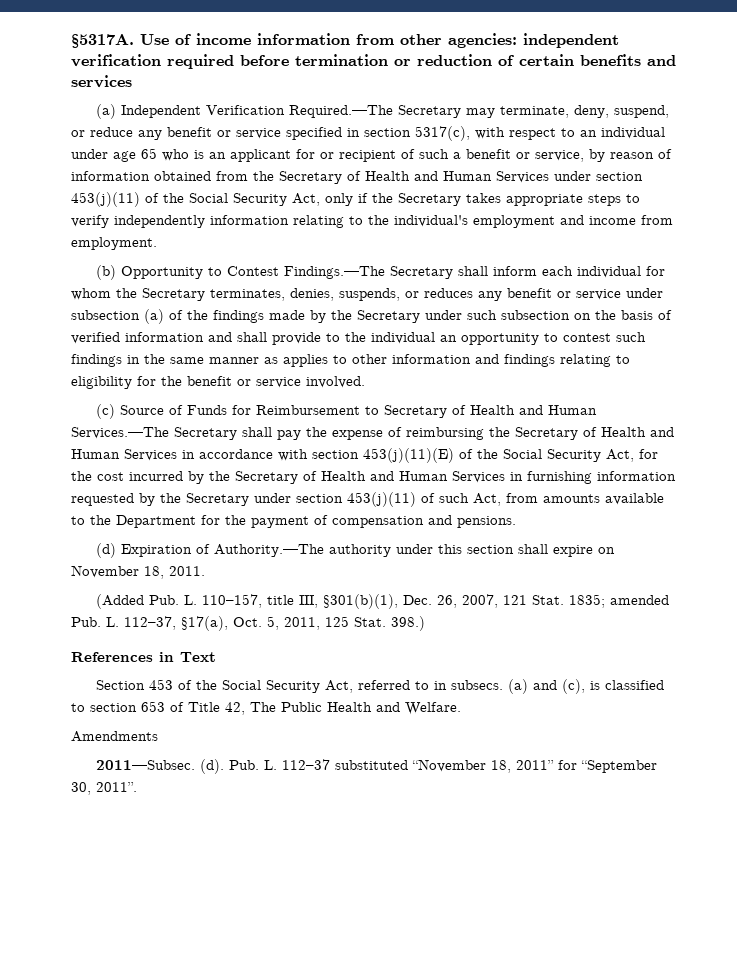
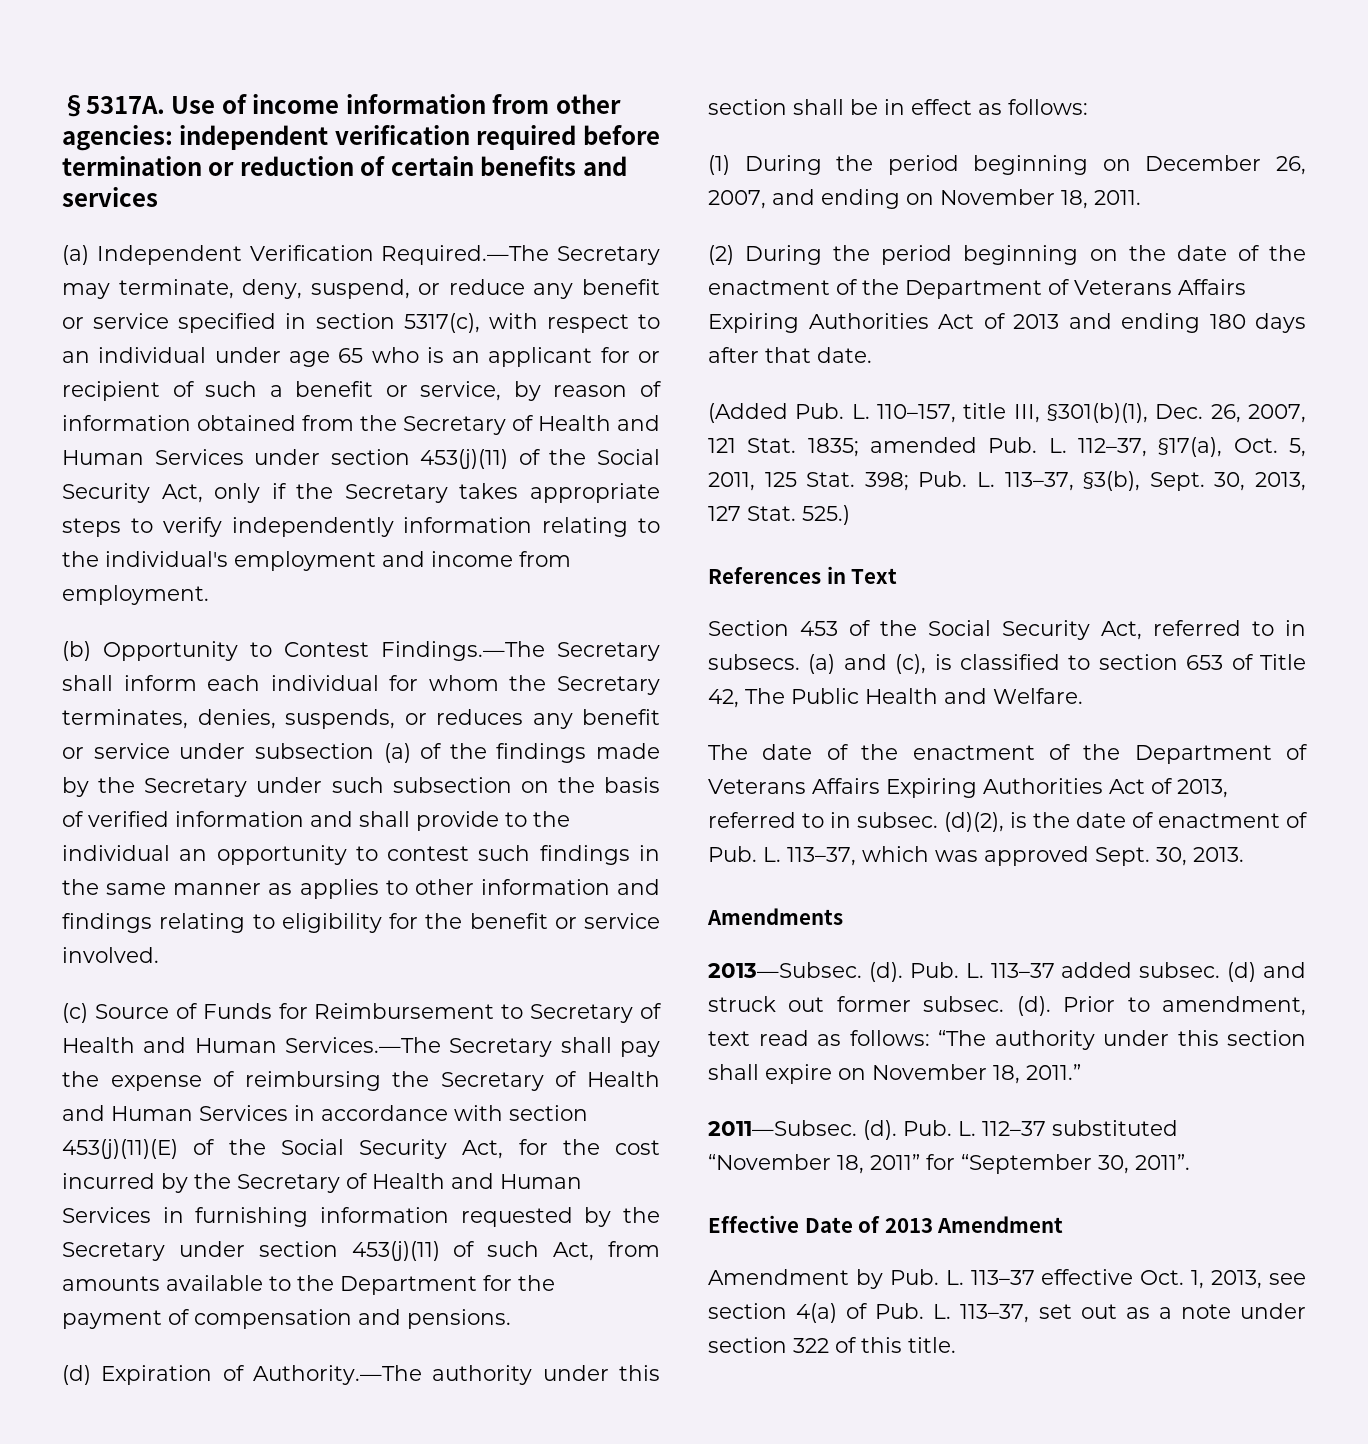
[552,545,615,557] [71,565,205,579] expire on November 18, 2011. -> [850,99,1088,115] [708,155,1306,175] [708,189,1141,209] [708,245,1306,265] [708,279,1246,299] [708,313,1306,333] [708,347,872,363] be in effect as follows: // (1) During the period beginning on December 26, 2007, and ending on November 18, 2011. // (2) During the period beginning on the date of the enactment of the Department of Veterans Affairs Expiring Authorities Act of 2013 and ending 180 days after that date.
[391,616,425,631] 398.) -> [864,471,1306,491] [708,505,850,525] 398; Pub. L. 113–37, §3(b), Sept. 30, 2013, 127 Stat. 525.)
[71,731,158,742] Amendments -> [708,744,1308,764] [708,778,1228,798] [708,812,1308,832] [708,846,1244,866] [707,908,843,925] [708,962,1306,982] [708,996,1306,1016] [708,1030,1306,1050] [708,1064,1081,1084] The date of the enactment of the Department of Veterans Affairs Expiring Authorities Act of 2013, referred to in subsec. (d)(2), is the date of enactment of Pub. L. 113–37, which was approved Sept. 30, 2013. // Amendments // 2013—Subsec. (d). Pub. L. 113–37 added subsec. (d) and struck out former subsec. (d). Prior to amendment, text read as follows: “The authority under this section shall expire on November 18, 2011.”
(137, 787) none -> [708,1215,1064,1233] [708,1269,1306,1289] [708,1303,1306,1323] [708,1337,956,1353] // Effective Date of 2013 Amendment // Amendment by Pub. L. 113–37 effective Oct. 1, 2013, see section 4(a) of Pub. L. 113–37, set out as a note under section 322 of this title.

